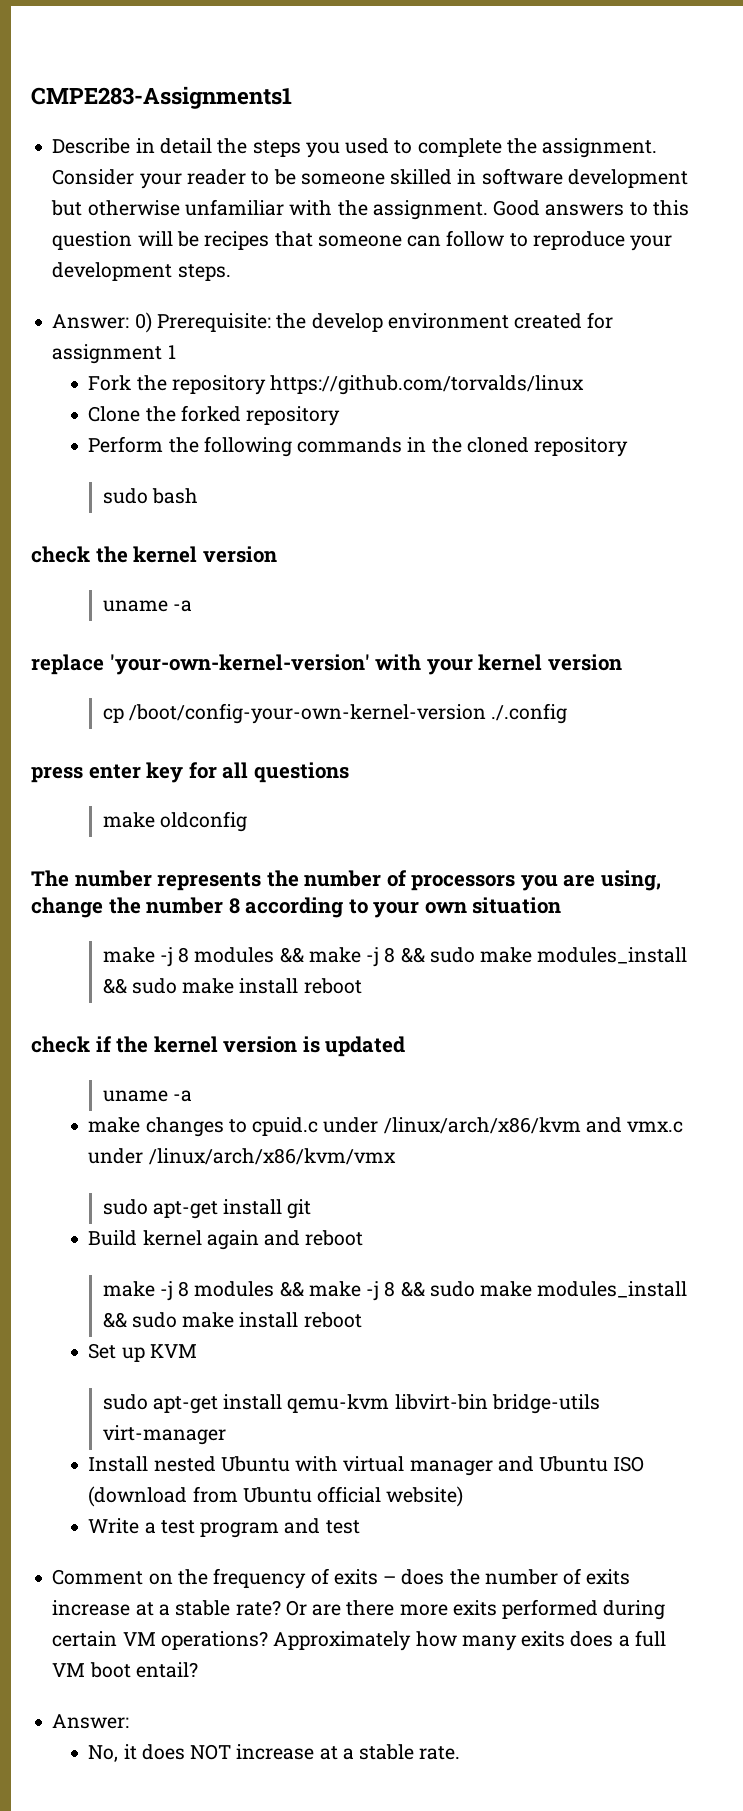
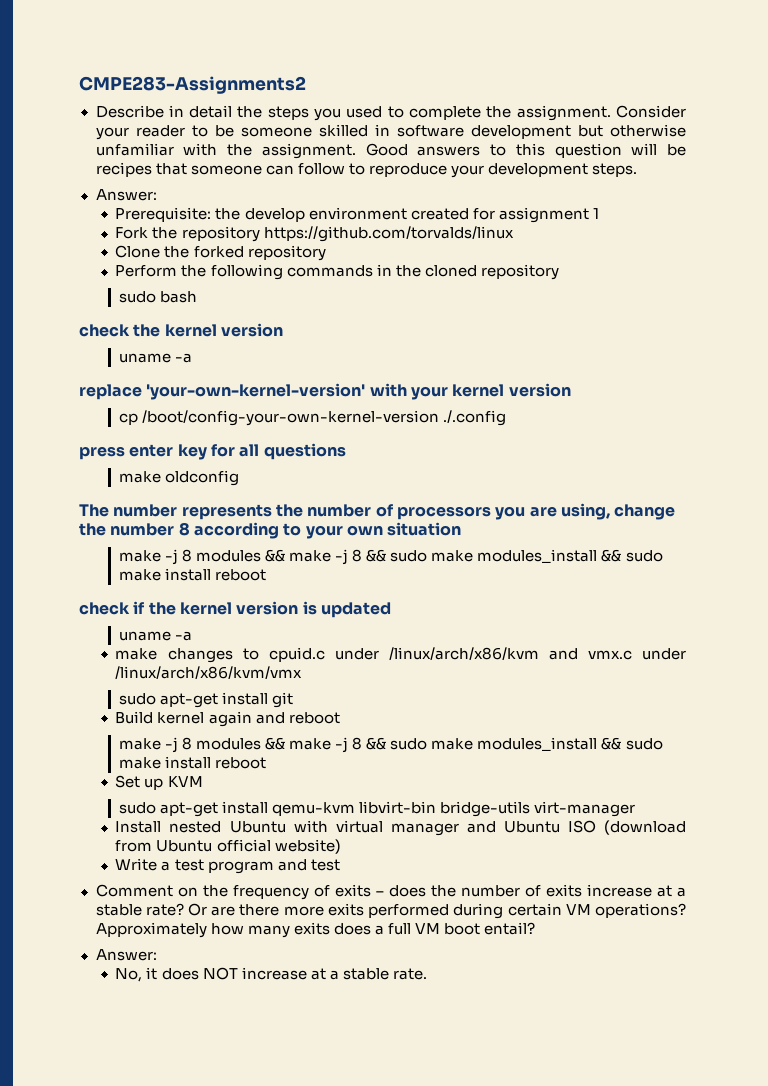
[31,86,292,109] CMPE283-Assignments1 -> [79,76,306,94] CMPE283-Assignments2
[134,312,152,333] 0) -> (157, 195) //

